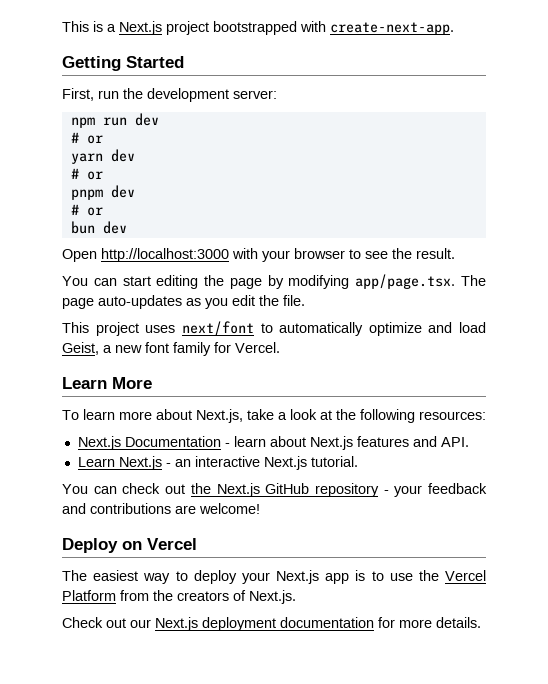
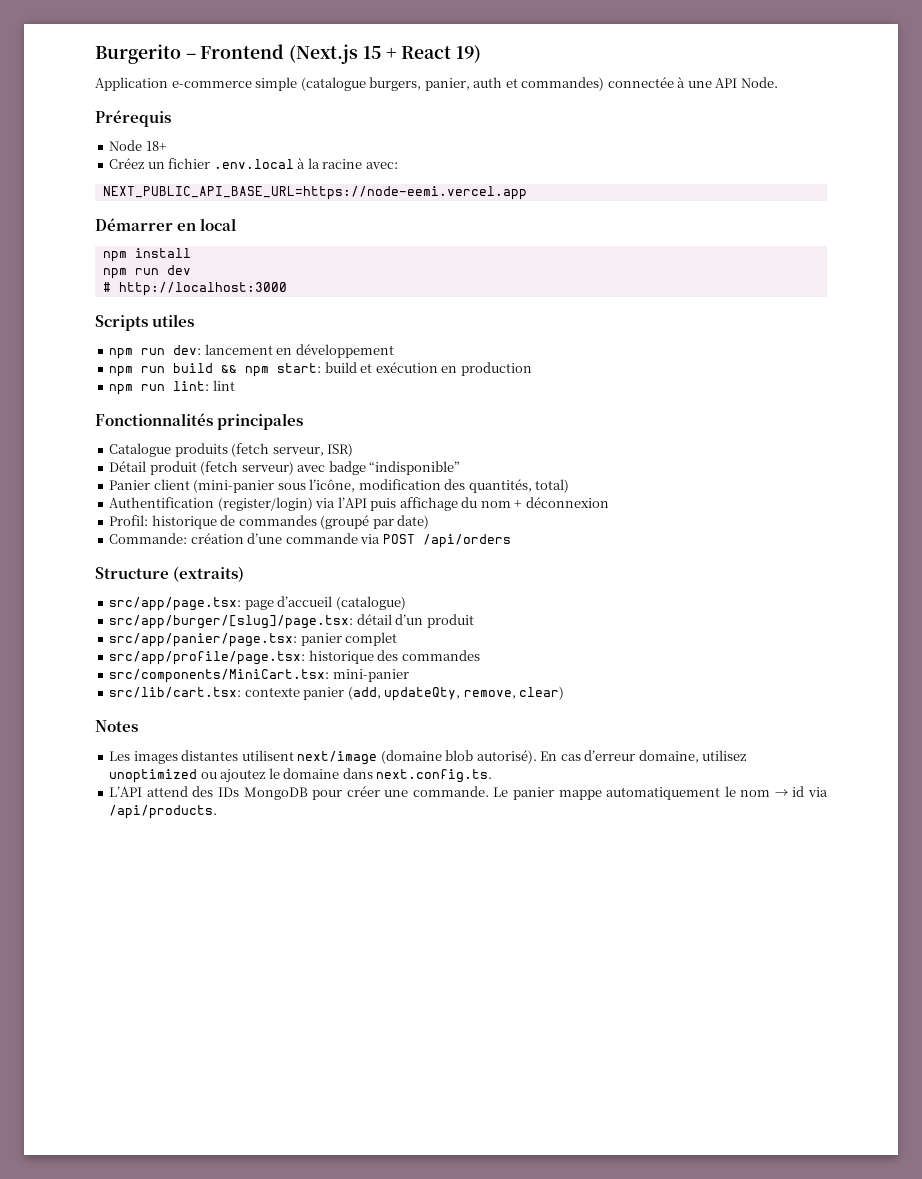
[62,21,454,35] [62,56,184,71] [62,88,277,102] [70,113,159,128] [70,132,103,144] [70,149,135,164] [70,168,103,180] [70,185,135,200] [70,204,103,216] [70,221,127,234] [62,248,455,262] [62,274,486,289] [62,295,305,309] [62,321,486,336] [62,342,280,356] [62,377,152,389] [62,409,486,423] [77,436,469,450] [77,456,358,470] [62,483,487,497] [62,503,260,514] [62,538,197,553] [62,570,487,584] [62,590,296,604] [62,617,481,631] This is a Next.js project bootstrapped with create-next-app. // Getting Started // First, run the development server: // npm run dev // # or // yarn dev // # or // pnpm dev // # or // bun dev // Open http://localhost:3000 with your browser to see the result. // You can start editing the page by modifying app/page.tsx. The page auto-updates as you edit the file. // This project uses next/font to automatically optimize and load Geist, a new font family for Vercel. // Learn More // To learn more about Next.js, take a look at the following resources: // Next.js Documentation - learn about Next.js features and API. // Learn Next.js - an interactive Next.js tutorial. // You can check out the Next.js GitHub repository - your feedback and contributions are welcome! // Deploy on Vercel // The easiest way to deploy your Next.js app is to use the Vercel Platform from the creators of Next.js. // Check out our Next.js deployment documentation for more details. -> [95,44,482,64] [95,77,778,91] [95,110,171,127] [109,140,167,151] [109,158,398,169] [102,186,527,200] [95,218,237,231] [102,248,191,262] [102,265,191,279] [102,282,287,296] [95,314,195,331] [109,344,394,359] [109,362,532,377] [109,380,235,395] [95,413,304,430] [109,443,354,457] [109,461,461,475] [109,479,570,493] [109,497,609,511] [109,515,430,529] [109,533,511,548] [95,566,245,582] [109,596,406,611] [109,614,474,629] [109,632,398,647] [109,650,480,665] [109,669,409,683] [109,686,565,701] [95,720,138,732] [109,750,748,765] [109,768,493,783] [109,786,829,800] [109,805,218,819] Burgerito – Frontend (Next.js 15 + React 19) // Application e-commerce simple (catalogue burgers, panier, auth et commandes) connectée à une API Node. // Prérequis // Node 18+ // Créez un fichier .env.local à la racine avec: // NEXT_PUBLIC_API_BASE_URL=https://node-eemi.vercel.app // Démarrer en local // npm install // npm run dev // # http://localhost:3000 // Scripts utiles // npm run dev: lancement en développement // npm run build && npm start: build et exécution en production // npm run lint: lint // Fonctionnalités principales // Catalogue produits (fetch serveur, ISR) // Détail produit (fetch serveur) avec badge “indisponible” // Panier client (mini-panier sous l’icône, modification des quantités, total) // Authentification (register/login) via l’API puis affichage du nom + déconnexion // Profil: historique de commandes (groupé par date) // Commande: création d’une commande via POST /api/orders // Structure (extraits) // src/app/page.tsx: page d’accueil (catalogue) // src/app/burger/[slug]/page.tsx: détail d’un produit // src/app/panier/page.tsx: panier complet // src/app/profile/page.tsx: historique des commandes // src/components/MiniCart.tsx: mini-panier // src/lib/cart.tsx: contexte panier (add, updateQty, remove, clear) // Notes // Les images distantes utilisent next/image (domaine blob autorisé). En cas d’erreur domaine, utilisez unoptimized ou ajoutez le domaine dans next.config.ts. // L’API attend des IDs MongoDB pour créer une commande. Le panier mappe automatiquement le nom → id via /api/products.

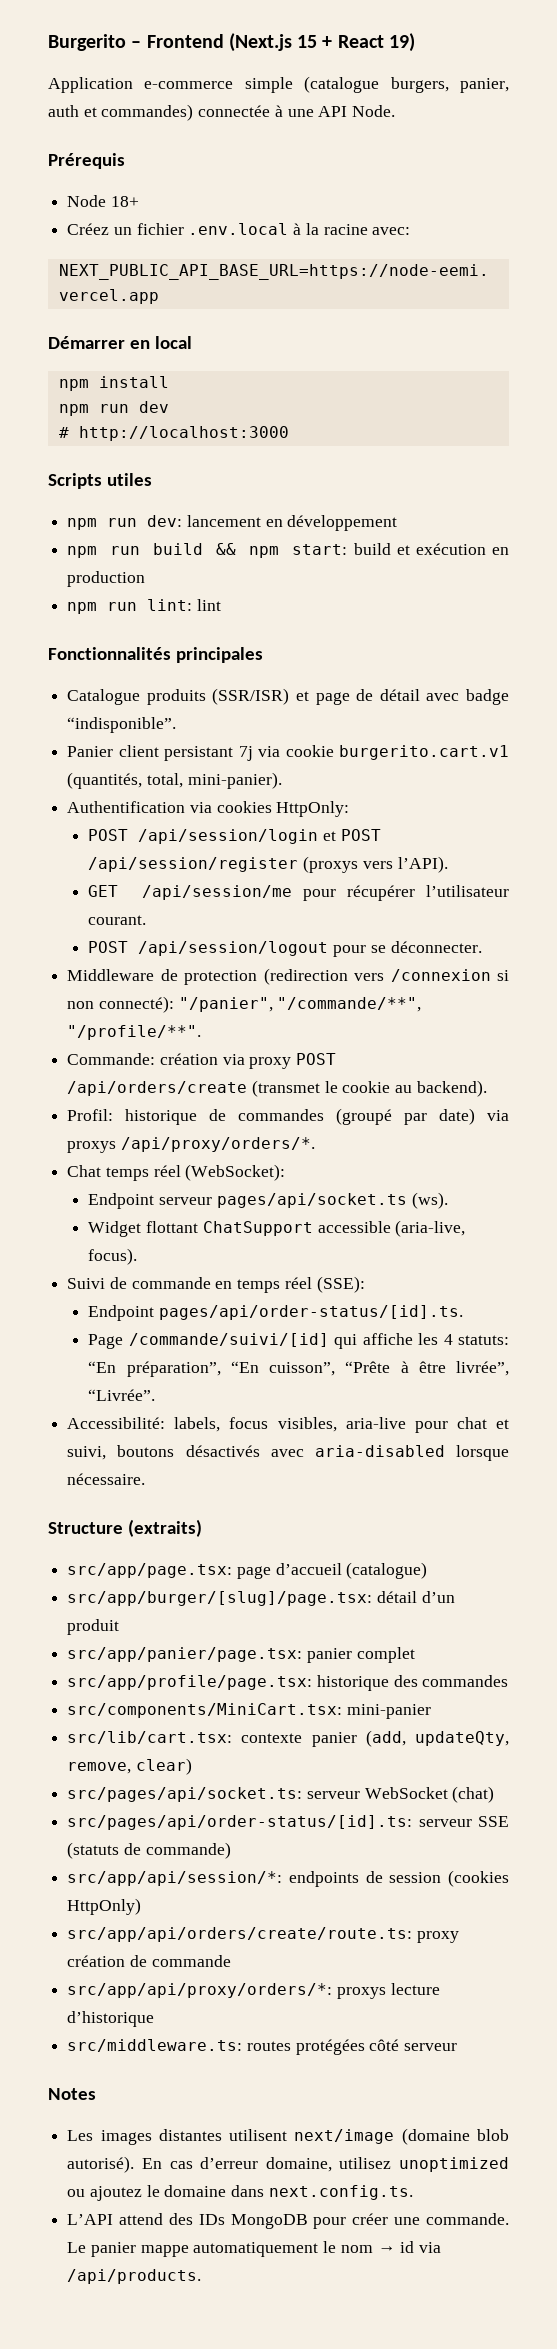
[231,443,354,457] [109,461,294,475] (fetch serveur, ISR) // Détail produit (fetch serveur) -> [212,688,420,705] (SSR/ISR) et page de détail
[369,461,461,475] “indisponible” -> [67,717,177,733] “indisponible”.
[193,479,570,493] [109,497,609,511] (mini-panier sous l’icône, modification des quantités, total) // Authentification (register/login) via l’API puis affichage du nom + déconnexion -> [164,745,509,761] [67,772,282,789] [67,801,350,817] [88,829,381,844] [88,856,448,873] [88,885,509,901] [88,915,147,925] [88,941,482,957] [67,968,509,985] [67,996,422,1013] [67,1025,202,1040] [67,1053,337,1069] [67,1080,487,1097] persistant 7j via cookie burgerito.cart.v1 (quantités, total, mini-panier). // Authentification via cookies HttpOnly: // POST /api/session/login et POST /api/session/register (proxys vers l’API). // GET /api/session/me pour récupérer l’utilisateur courant. // POST /api/session/logout pour se déconnecter. // Middleware de protection (redirection vers /connexion si non connecté): "/panier", "/commande/**", "/profile/**". // Commande: création via proxy POST /api/orders/create (transmet le cookie au backend).
[109,533,511,548] // Commande: création d’une commande via POST /api/orders -> [487,1110,510,1121] [67,1137,315,1153] [67,1164,286,1181] [88,1192,448,1209] [88,1220,466,1237] [88,1248,138,1265] [67,1276,365,1293] [88,1305,464,1321] [88,1333,510,1349] [88,1361,510,1377] [88,1389,156,1401] [67,1417,509,1433] [67,1445,509,1461] [67,1473,146,1485] via proxys /api/proxy/orders/*. // Chat temps réel (WebSocket): // Endpoint serveur pages/api/socket.ts (ws). // Widget flottant ChatSupport accessible (aria-live, focus). // Suivi de commande en temps réel (SSE): // Endpoint pages/api/order-status/[id].ts. // Page /commande/suivi/[id] qui affiche les 4 statuts: “En préparation”, “En cuisson”, “Prête à être livrée”, “Livrée”. // Accessibilité: labels, focus visibles, aria-live pour chat et suivi, boutons désactivés avec aria-disabled lorsque nécessaire.
(565, 693) none -> [67,1786,495,1803] [67,1815,509,1830] [67,1842,231,1859] [67,1870,509,1887] [67,1898,142,1915] [67,1927,459,1943] [67,1955,231,1967] [67,1983,440,1999] [67,2011,155,2027] [67,2039,458,2055] // src/pages/api/socket.ts: serveur WebSocket (chat) // src/pages/api/order-status/[id].ts: serveur SSE (statuts de commande) // src/app/api/session/*: endpoints de session (cookies HttpOnly) // src/app/api/orders/create/route.ts: proxy création de commande // src/app/api/proxy/orders/*: proxys lecture d’historique // src/middleware.ts: routes protégées côté serveur

